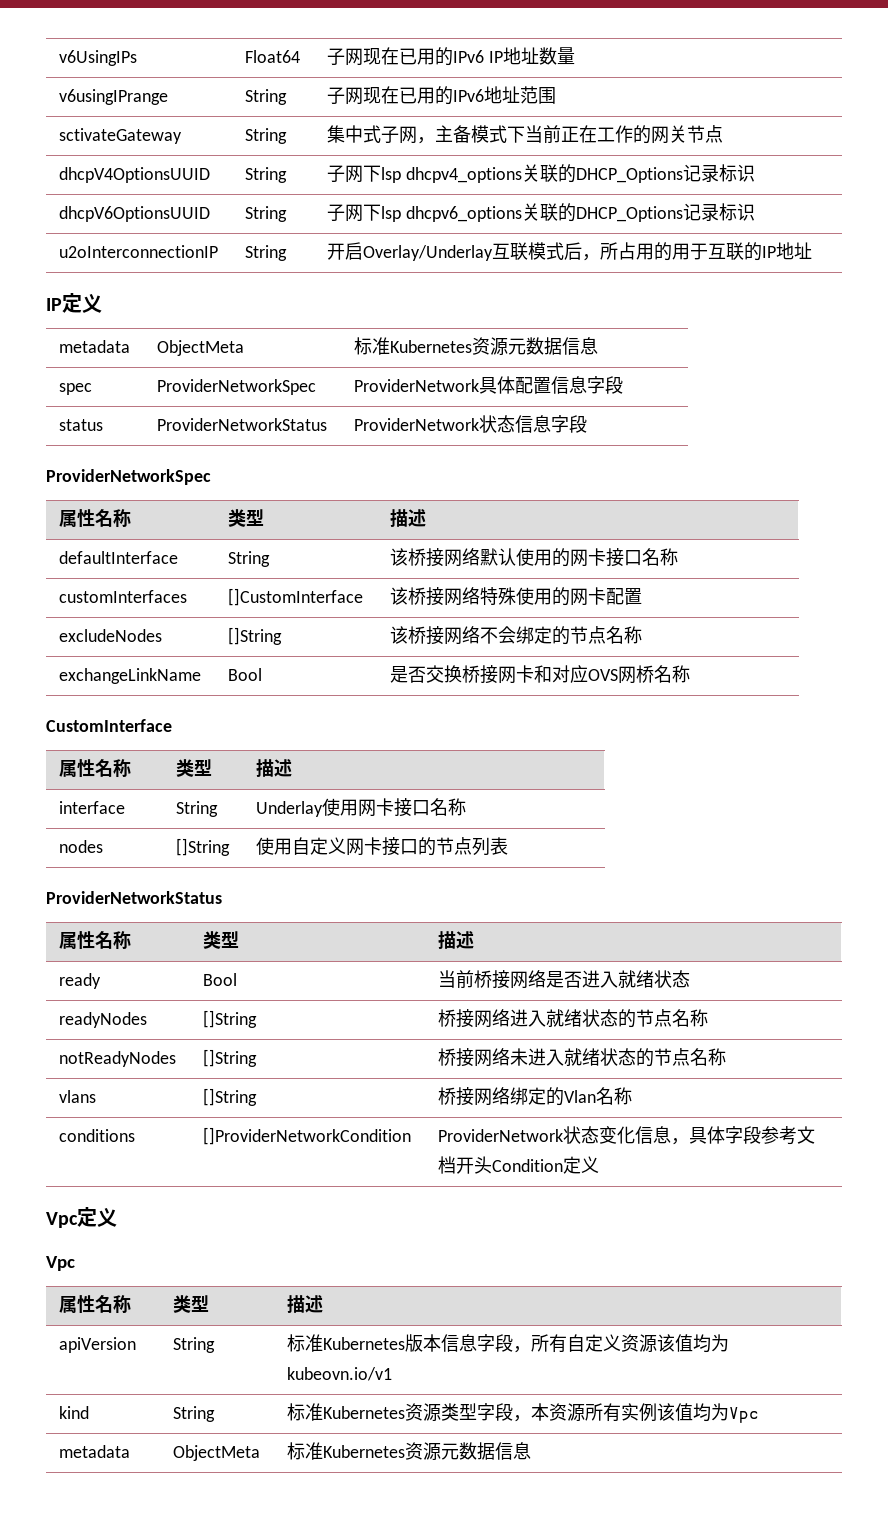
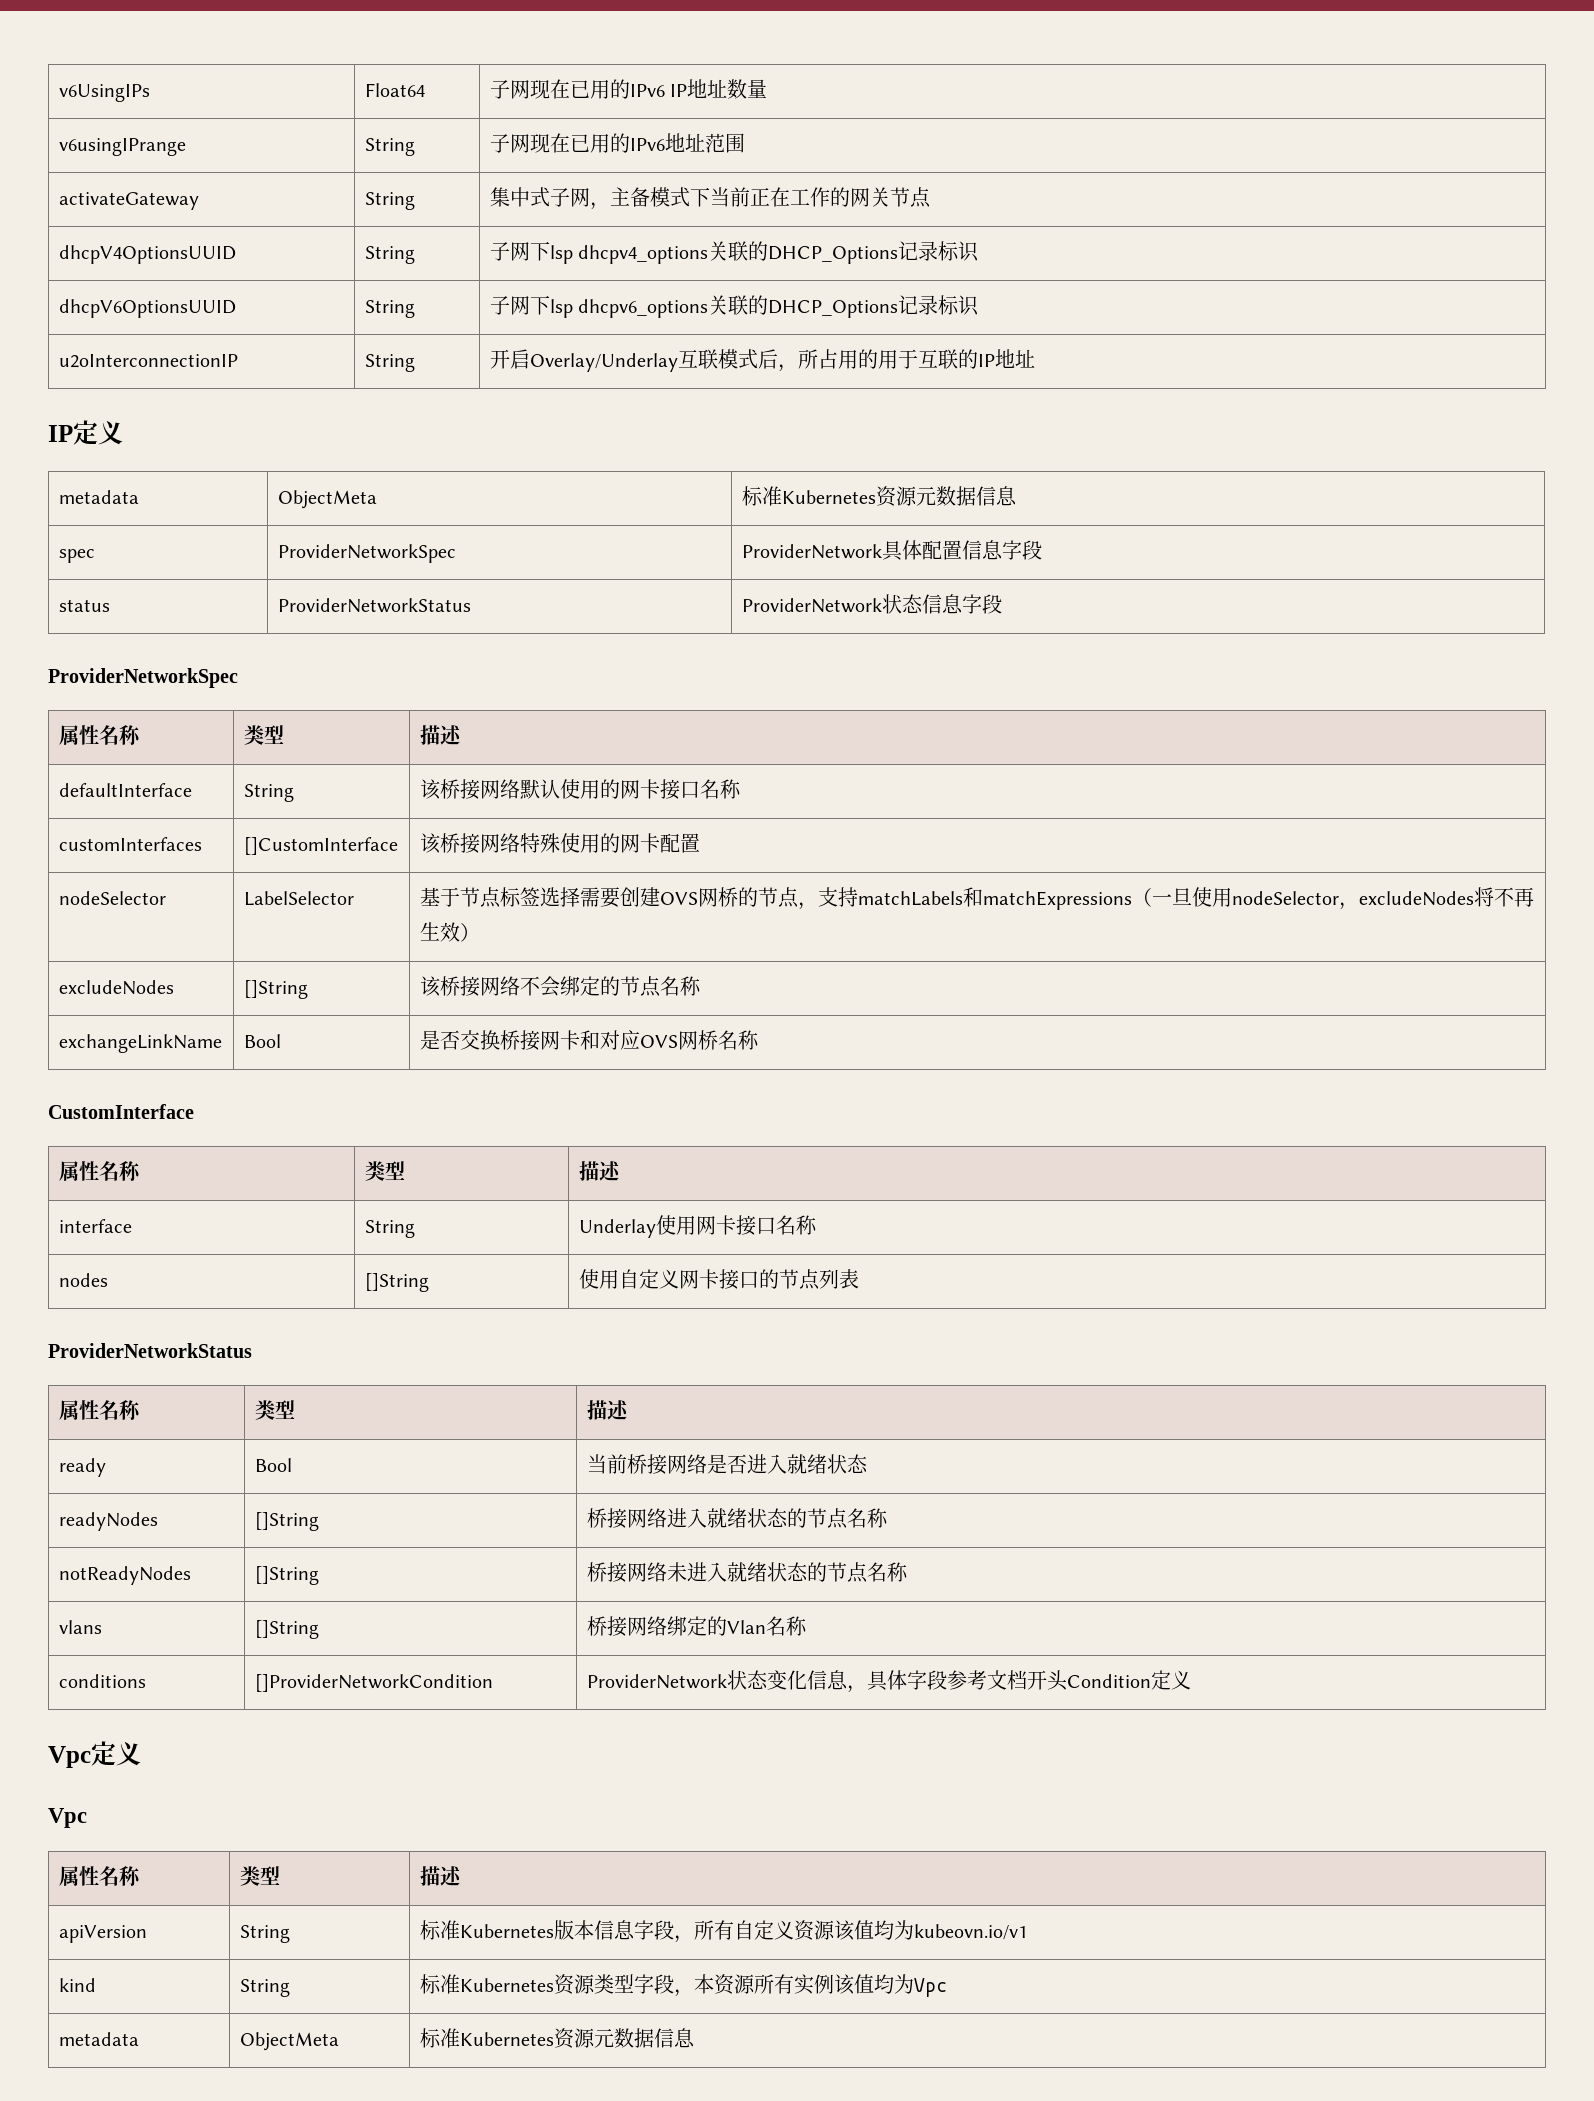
[59,128,183,144] sctivateGateway -> [58,192,199,210] activateGateway
(643, 596) none -> [58,891,166,905] [243,891,354,906] [419,887,1534,910] [419,922,480,942] // nodeSelector | LabelSelector | 基于节点标签选择需要创建OVS网桥的节点，支持matchLabels和matchExpressions（一旦使用nodeSelector，excludeNodes将不再生效）

